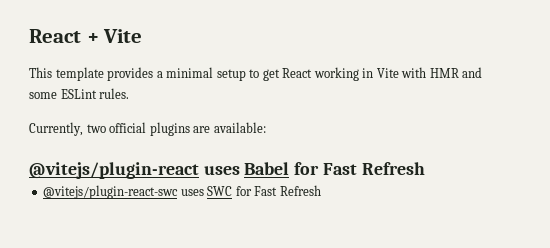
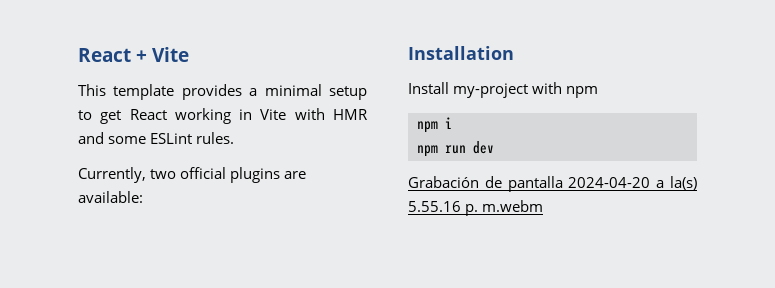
[29,162,425,179] [43,185,321,199] @vitejs/plugin-react uses Babel for Fast Refresh // @vitejs/plugin-react-swc uses SWC for Fast Refresh -> [408,46,514,60] [408,82,599,98] [417,117,452,133] [417,141,494,157] [408,176,697,192] [408,200,544,216] Installation // Install my-project with npm // npm i // npm run dev // Grabación de pantalla 2024-04-20 a la(s) 5.55.16 p. m.webm

